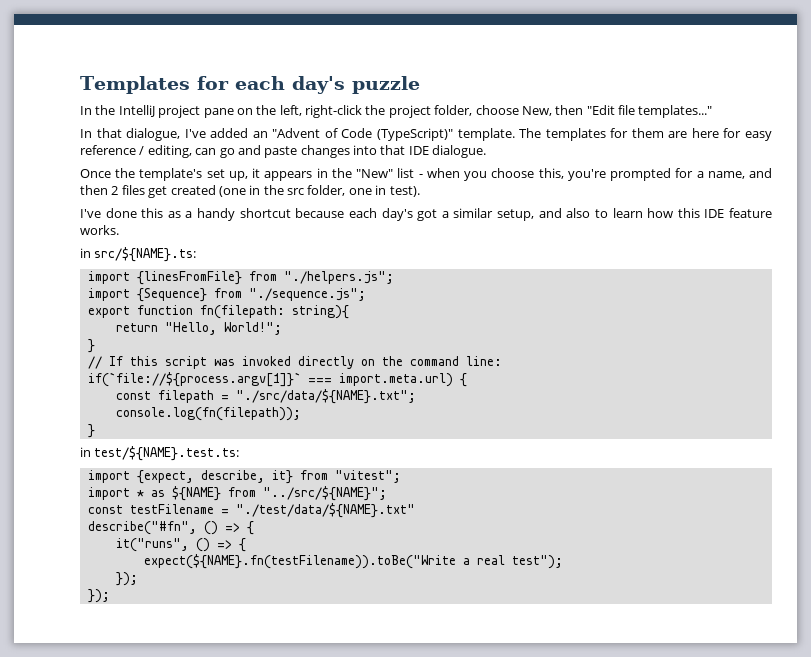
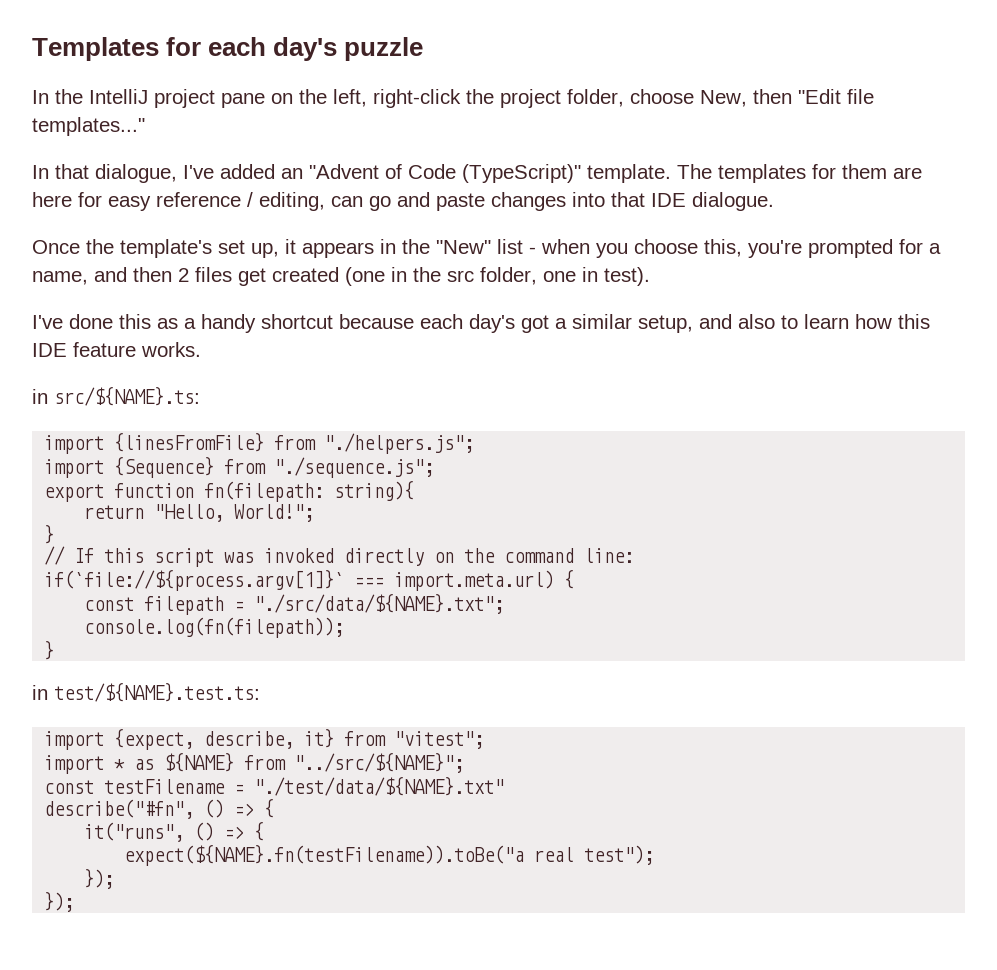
[143,554,470,569] expect(${NAME}.fn(testFilename)).toBe("Write a -> [124,844,525,866] expect(${NAME}.fn(testFilename)).toBe("a

